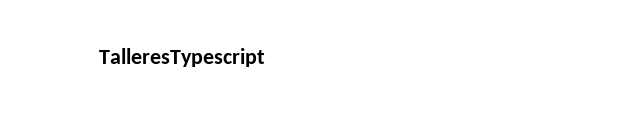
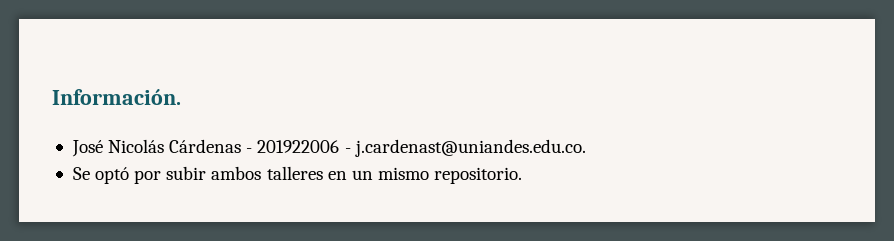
[99,48,265,67] TalleresTypescript -> [52,89,181,105] [71,139,586,157] [72,166,523,184] Información. // José Nicolás Cárdenas - 201922006 - j.cardenast@uniandes.edu.co. // Se optó por subir ambos talleres en un mismo repositorio.

